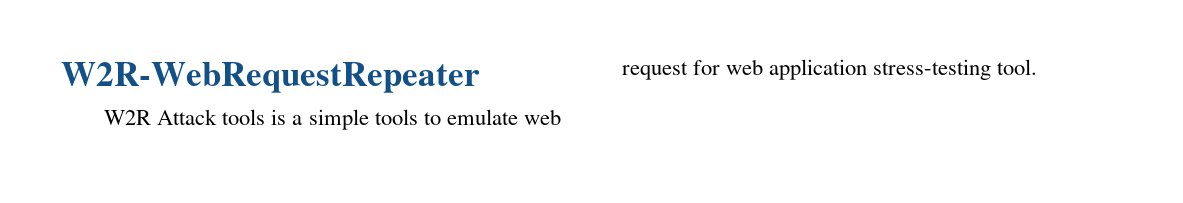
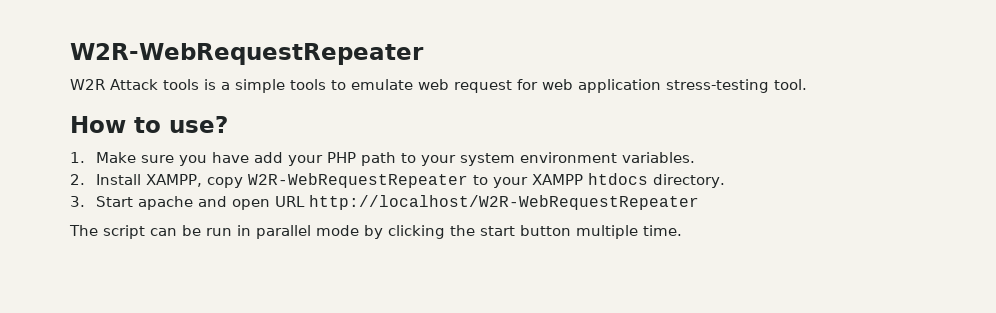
(1038, 67) none -> [70,116,228,133] [70,152,695,166] [70,173,725,188] [70,195,699,210] [69,225,682,239] // How to use? // 1. Make sure you have add your PHP path to your system environment variables. // 2. Install XAMPP, copy W2R-WebRequestRepeater to your XAMPP htdocs directory. // 3. Start apache and open URL http://localhost/W2R-WebRequestRepeater // The script can be run in parallel mode by clicking the start button multiple time.

